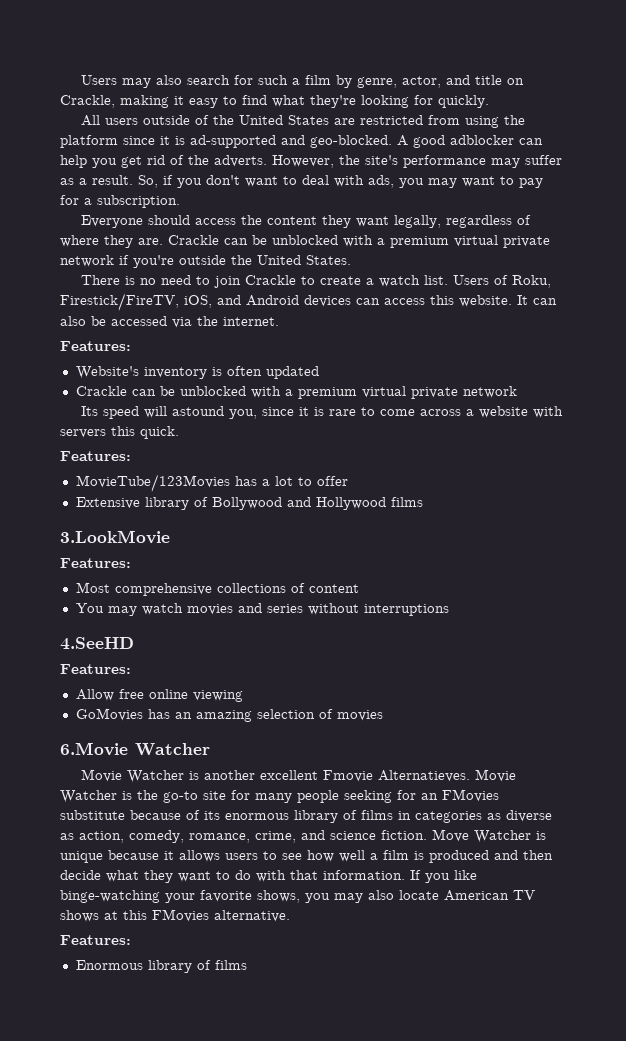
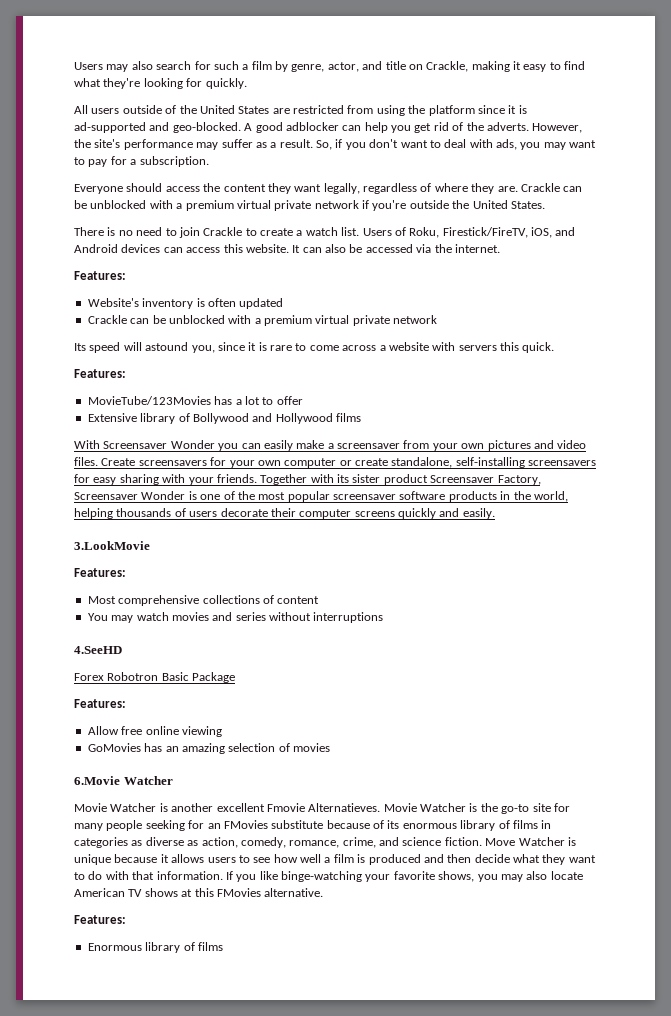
(423, 502) none -> [74,440,587,451] [74,457,597,468] [74,474,541,485] [74,491,568,502] [74,508,495,519] // With Screensaver Wonder you can easily make a screensaver from your own pictures and video files. Create screensavers for your own computer or create standalone, self-installing screensavers for easy sharing with your friends. Together with its sister product Screensaver Factory, Screensaver Wonder is one of the most popular screensaver software products in the world, helping thousands of users decorate their computer screens quickly and easily.
(134, 643) none -> [74,672,236,683] // Forex Robotron Basic Package

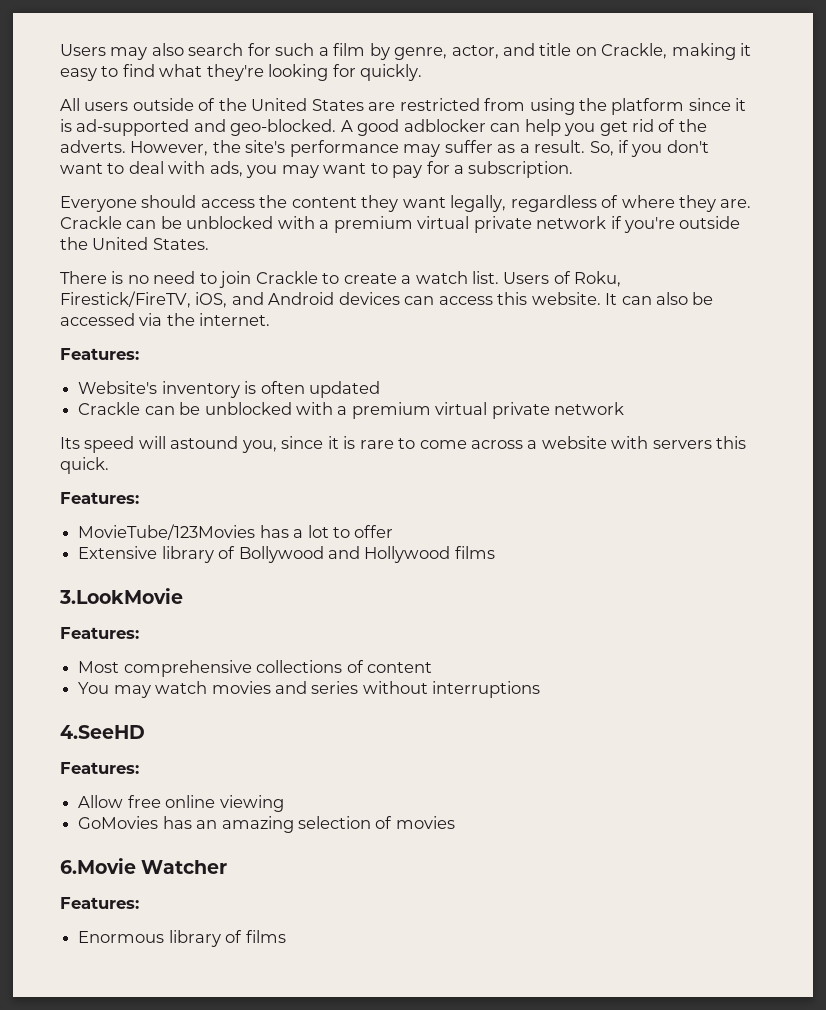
[74,440,587,451] [74,457,597,468] [74,474,541,485] [74,491,568,502] [74,508,495,519] // With Screensaver Wonder you can easily make a screensaver from your own pictures and video files. Create screensavers for your own computer or create standalone, self-installing screensavers for easy sharing with your friends. Together with its sister product Screensaver Factory, Screensaver Wonder is one of the most popular screensaver software products in the world, helping thousands of users decorate their computer screens quickly and easily. -> (495, 552) none
[74,672,236,683] // Forex Robotron Basic Package -> (145, 732) none
[74,803,570,814] [74,820,552,831] [74,837,576,848] [74,854,596,865] [74,871,583,882] [74,888,324,897] // Movie Watcher is another excellent Fmovie Alternatieves. Movie Watcher is the go-to site for many people seeking for an FMovies substitute because of its enormous library of films in categories as diverse as action, comedy, romance, crime, and science fiction. Move Watcher is unique because it allows users to see how well a film is produced and then decide what they want to do with that information. If you like binge-watching your favorite shows, you may also locate American TV shows at this FMovies alternative. -> (228, 867) none

